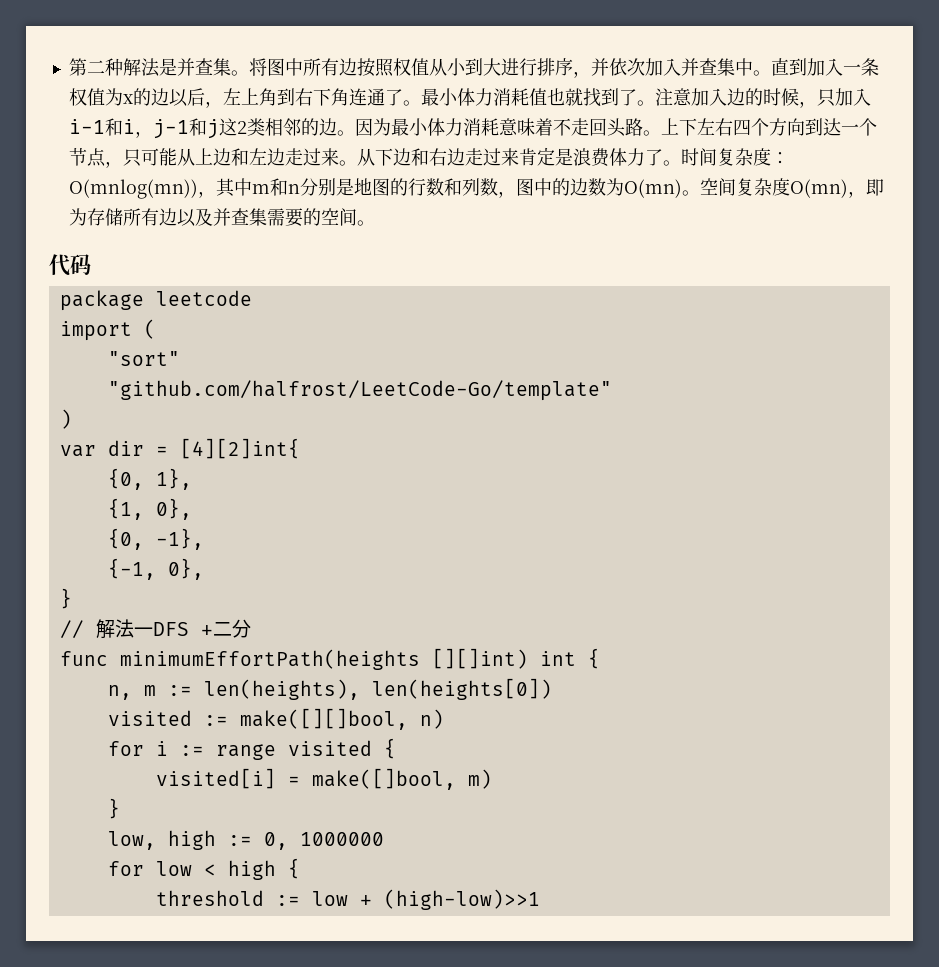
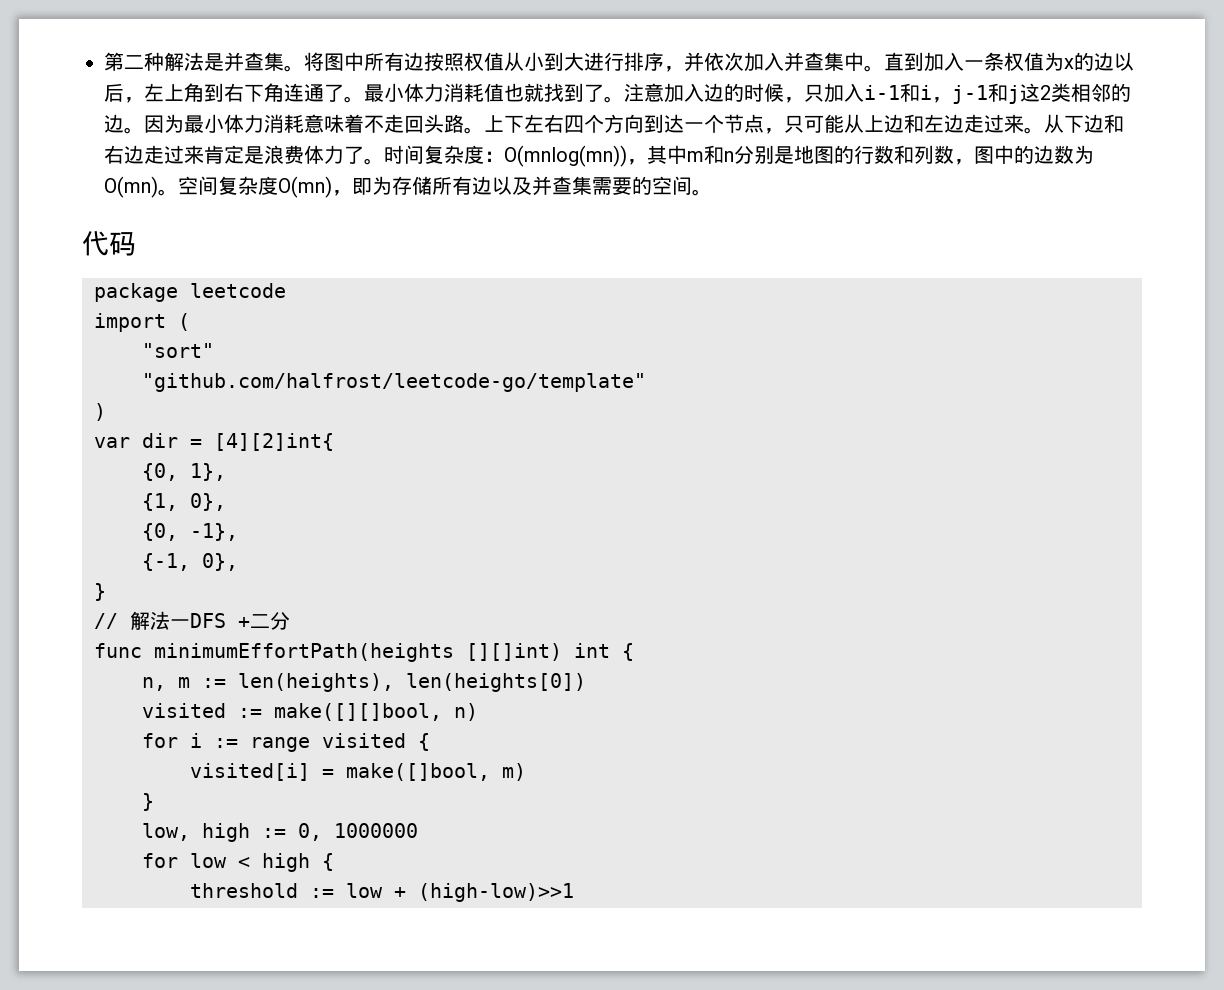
[107,380,612,401] "github.com/halfrost/LeetCode-Go/template" -> [142,373,646,392] "github.com/halfrost/leetcode-go/template"

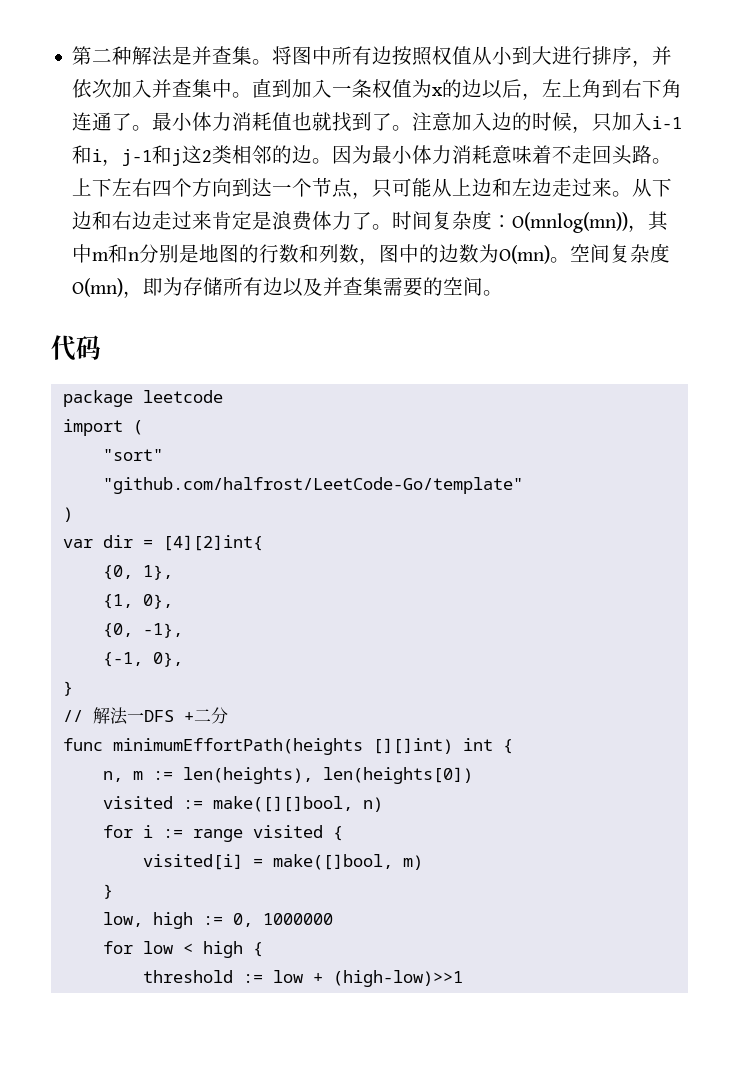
[142,373,646,392] "github.com/halfrost/leetcode-go/template" -> [102,477,523,494] "github.com/halfrost/LeetCode-Go/template"

